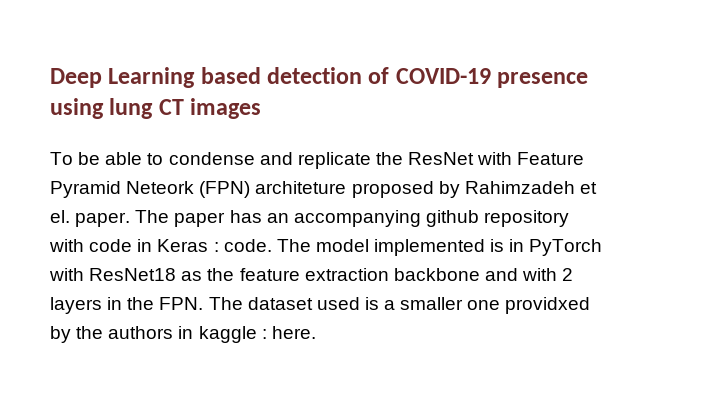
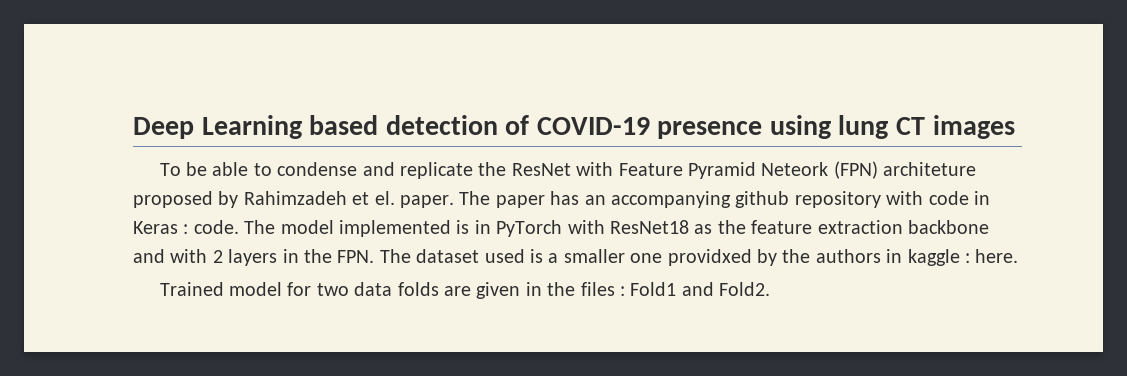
(316, 332) none -> [159,282,771,299] // Trained model for two data folds are given in the files : Fold1 and Fold2.

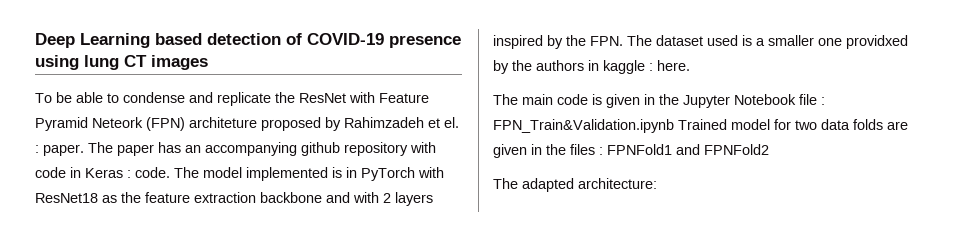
(395, 198) none -> [35,145,39,153] :
[282,249,299,263] in -> [493,35,563,49] inspired by
(1019, 256) none -> [493,94,825,108] [493,119,674,133] The main code is given in the Jupyter Notebook file : FPN_Train&Validation.ipynb
[630,282,771,296] Fold1 and Fold2. -> [607,144,769,155] [493,178,657,192] FPNFold1 and FPNFold2 // The adapted architecture:

